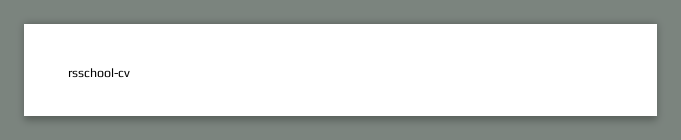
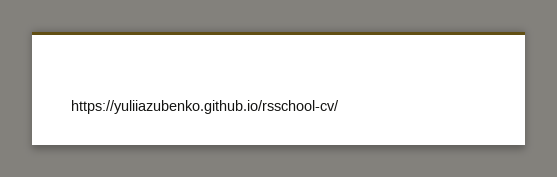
[68,68,130,78] rsschool-cv -> [71,100,339,114] https://yuliiazubenko.github.io/rsschool-cv/

